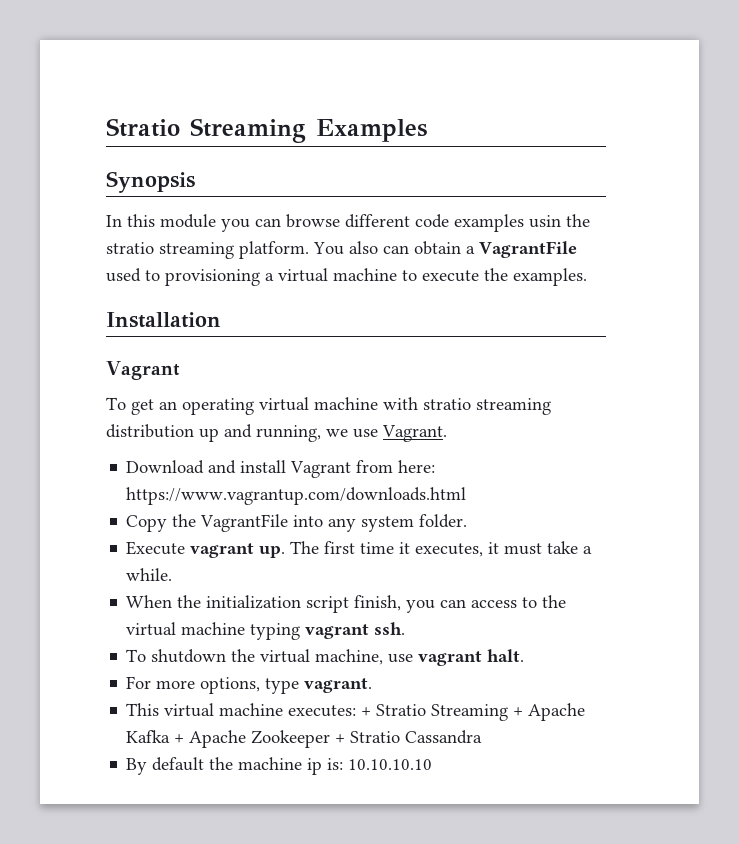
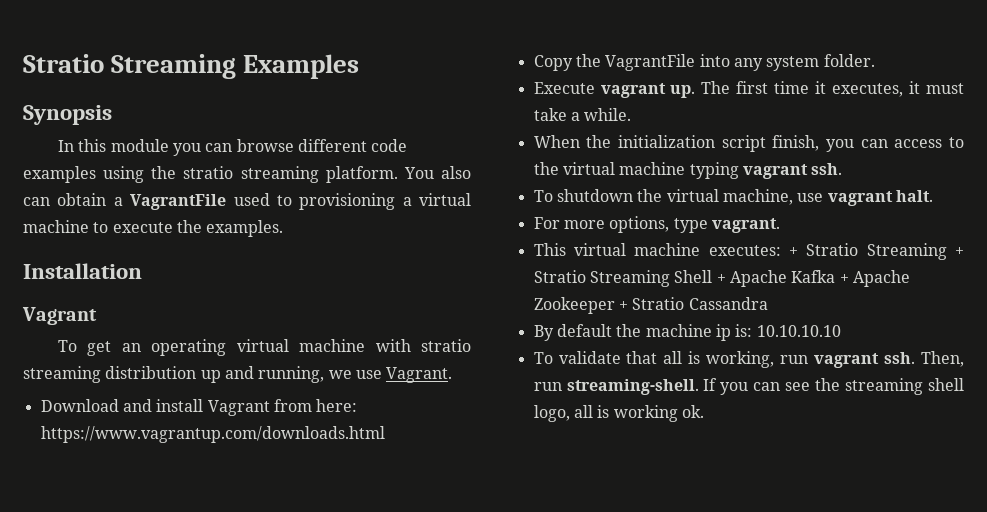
[529,215,561,228] usin -> [103,166,145,183] using
(524, 711) none -> [533,270,726,287] Stratio Streaming Shell +
(433, 764) none -> [533,351,964,368] [533,378,964,395] [533,405,704,422] // To validate that all is working, run vagrant ssh. Then, run streaming-shell. If you can see the streaming shell logo, all is working ok.

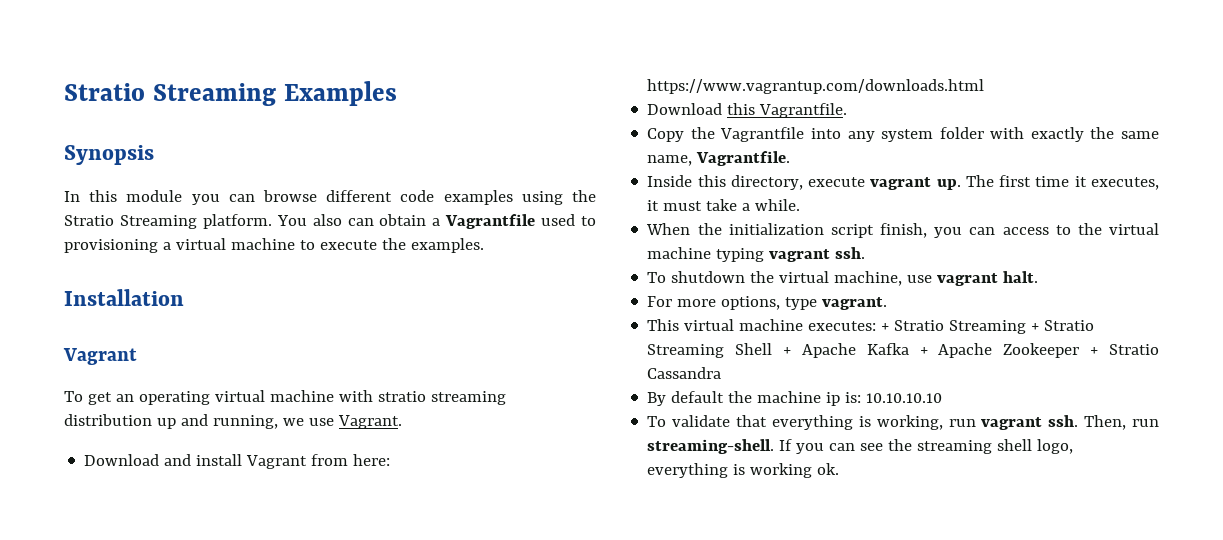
[183,166,319,183] stratio streaming -> [64,215,197,229] Stratio Streaming
[130,194,227,210] VagrantFile -> [445,214,536,229] Vagrantfile
(385, 434) none -> [647,103,848,118] // Download this Vagrantfile.
[605,54,696,71] VagrantFile -> [720,127,805,142] Vagrantfile
[823,54,875,67] [533,82,595,94] folder. // Execute -> [939,127,1159,142] [647,151,791,166] [647,175,866,190] folder with exactly the same name, Vagrantfile. // Inside this directory, execute
[663,351,683,364] all -> [771,415,853,430] everything
[573,405,593,418] all -> [647,463,729,478] everything

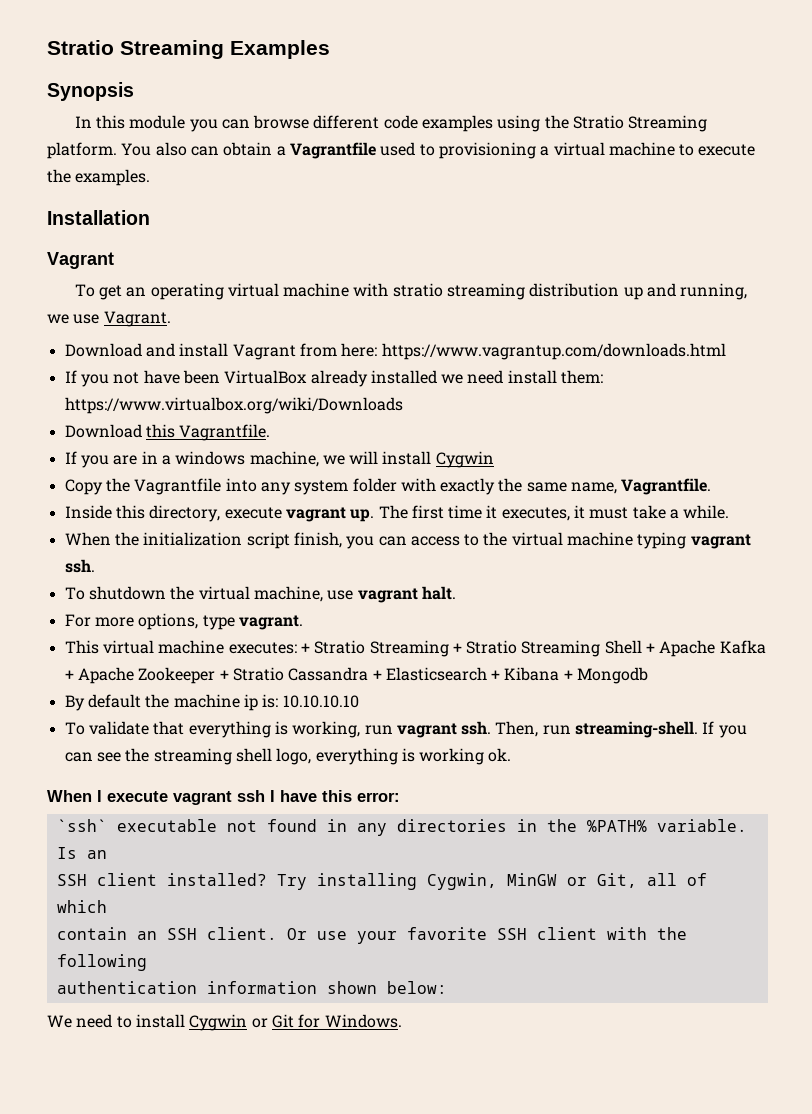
[647,103,848,118] Download this Vagrantfile. -> [64,370,604,387] [64,397,403,414] [64,424,271,441] [64,451,494,468] If you not have been VirtualBox already installed we need install them: https://www.virtualbox.org/wiki/Downloads // Download this Vagrantfile. // If you are in a windows machine, we will install Cygwin
(722, 373) none -> [372,667,649,684] + Elasticsearch + Kibana + Mongodb
(840, 469) none -> [47,790,400,805] [56,819,747,836] [56,847,107,859] [56,873,707,890] [56,900,107,913] [56,927,687,944] [56,954,147,971] [56,981,447,994] [47,1014,402,1031] // When I execute vagrant ssh I have this error: // `ssh` executable not found in any directories in the %PATH% variable. Is an // SSH client installed? Try installing Cygwin, MinGW or Git, all of which // contain an SSH client. Or use your favorite SSH client with the following // authentication information shown below: // We need to install Cygwin or Git for Windows.

